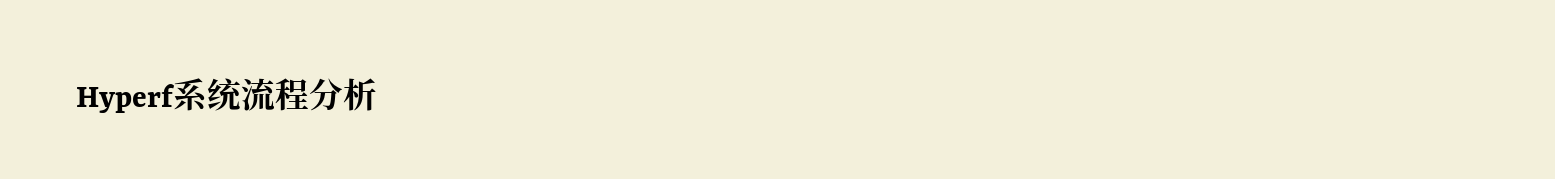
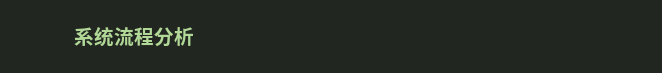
[76,84,175,113] Hyperf -> (74, 36) none

